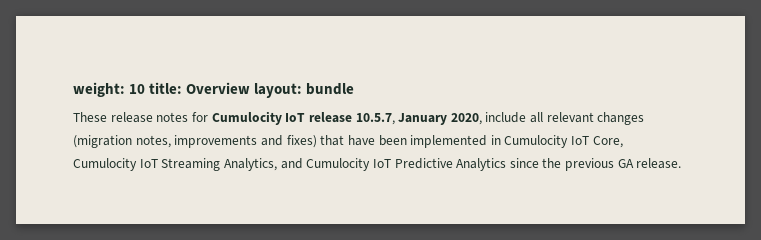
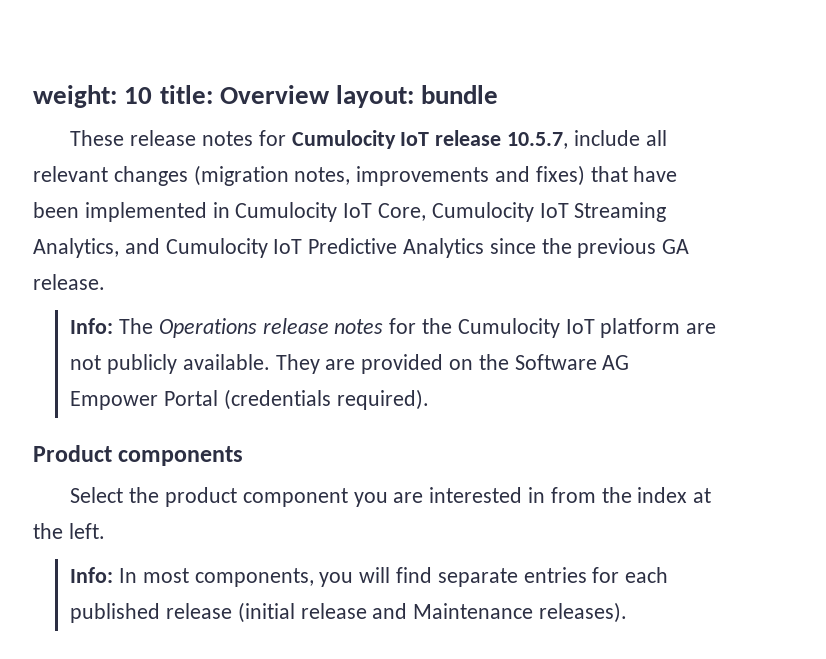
[398,113,482,125] January 2020, -> (568, 140) none
(682, 163) none -> [70,318,717,338] [70,354,630,374] [70,389,429,410] [33,445,244,466] [70,487,712,507] [33,523,105,539] [70,567,669,587] [70,602,628,623] // Info: The Operations release notes for the Cumulocity IoT platform are not publicly available. They are provided on the Software AG Empower Portal (credentials required). // Product components // Select the product component you are interested in from the index at the left. // Info: In most components, you will find separate entries for each published release (initial release and Maintenance releases).

